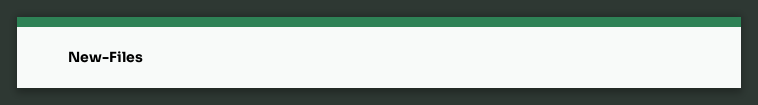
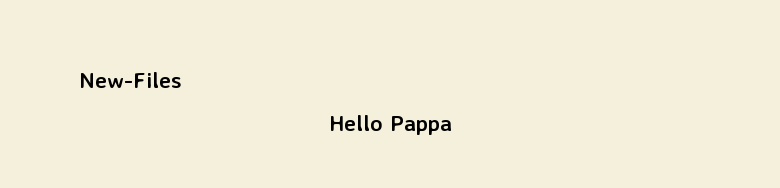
(143, 57) none -> [328,115,452,135] // Hello Pappa

